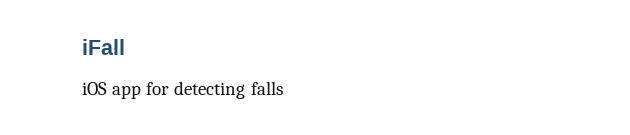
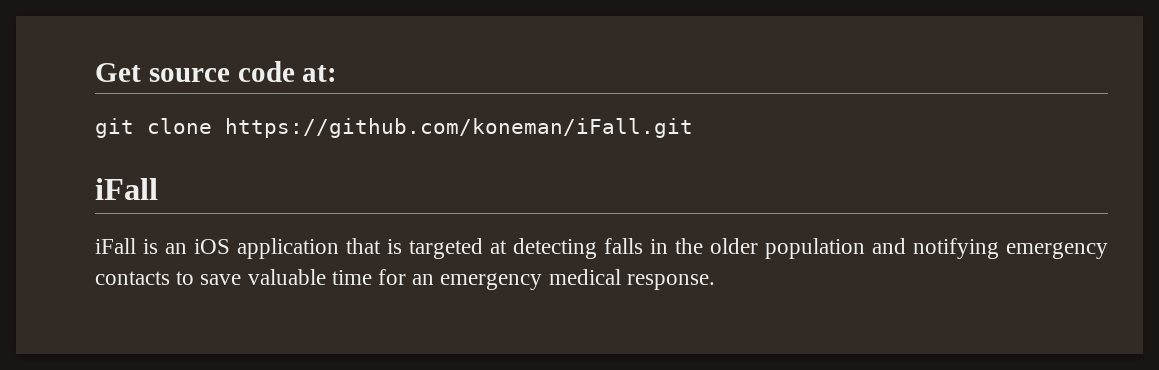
[82,39,125,55] [82,81,283,99] iFall // iOS app for detecting falls -> [95,61,338,82] [95,118,693,138] [95,178,158,200] [95,238,1108,259] [95,269,715,290] Get source code at: // git clone https://github.com/koneman/iFall.git // iFall // iFall is an iOS application that is targeted at detecting falls in the older population and notifying emergency contacts to save valuable time for an emergency medical response.

